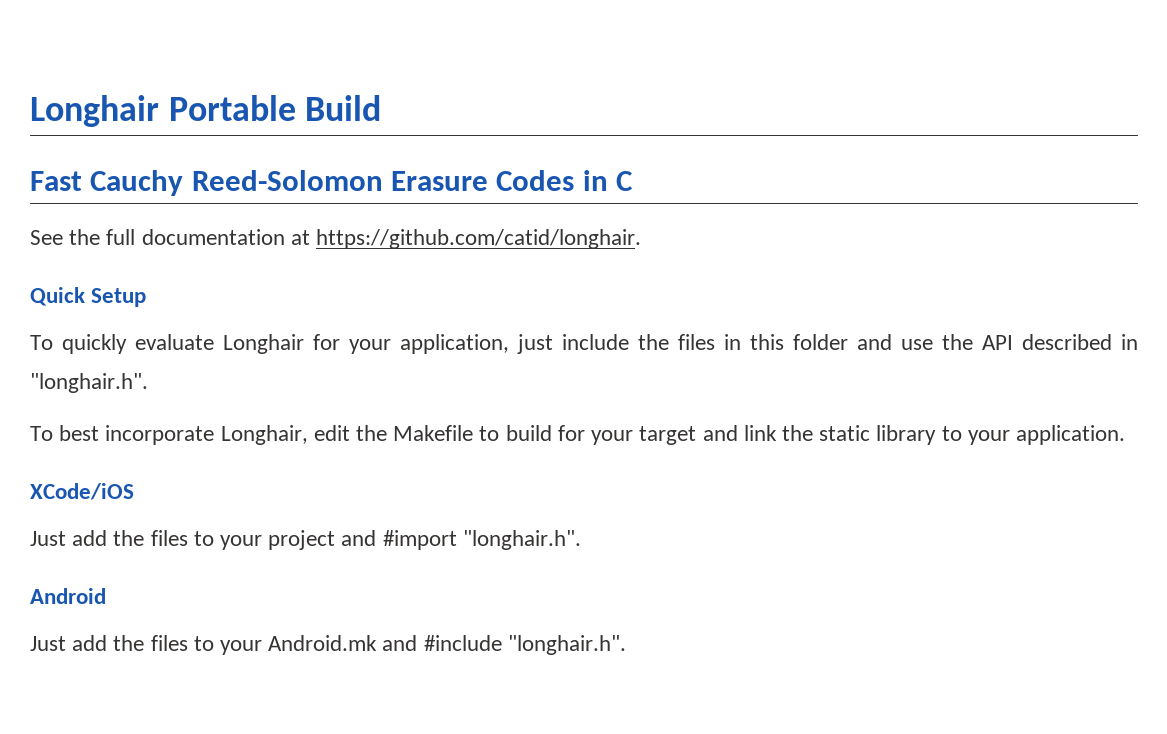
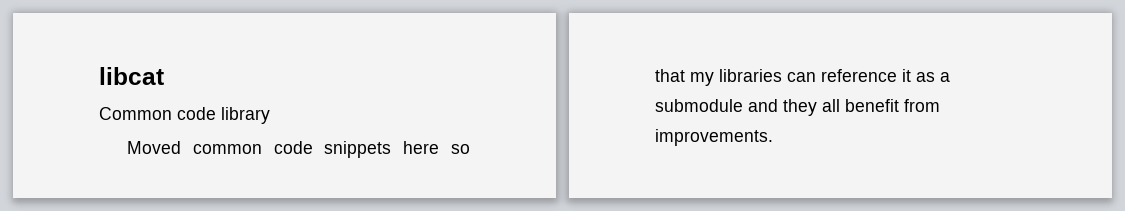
[30,95,382,127] [30,170,634,196] [30,229,642,249] [30,287,147,307] [30,334,1138,354] [30,373,148,393] [30,425,1125,445] [30,483,134,500] [30,530,581,550] [30,588,106,604] [30,635,626,655] Longhair Portable Build // Fast Cauchy Reed-Solomon Erasure Codes in C // See the full documentation at https://github.com/catid/longhair. // Quick Setup // To quickly evaluate Longhair for your application, just include the files in this folder and use the API described in "longhair.h". // To best incorporate Longhair, edit the Makefile to build for your target and link the static library to your application. // XCode/iOS // Just add the files to your project and #import "longhair.h". // Android // Just add the files to your Android.mk and #include "longhair.h". -> [99,67,164,85] [99,107,270,124] [126,141,470,158] [655,69,950,86] [655,99,940,116] [655,129,773,146] libcat // Common code library // Moved common code snippets here so that my libraries can reference it as a submodule and they all benefit from improvements.

